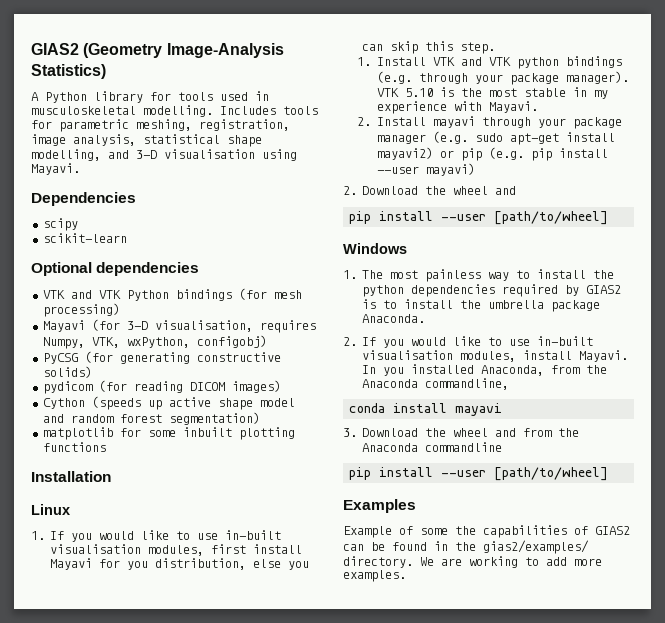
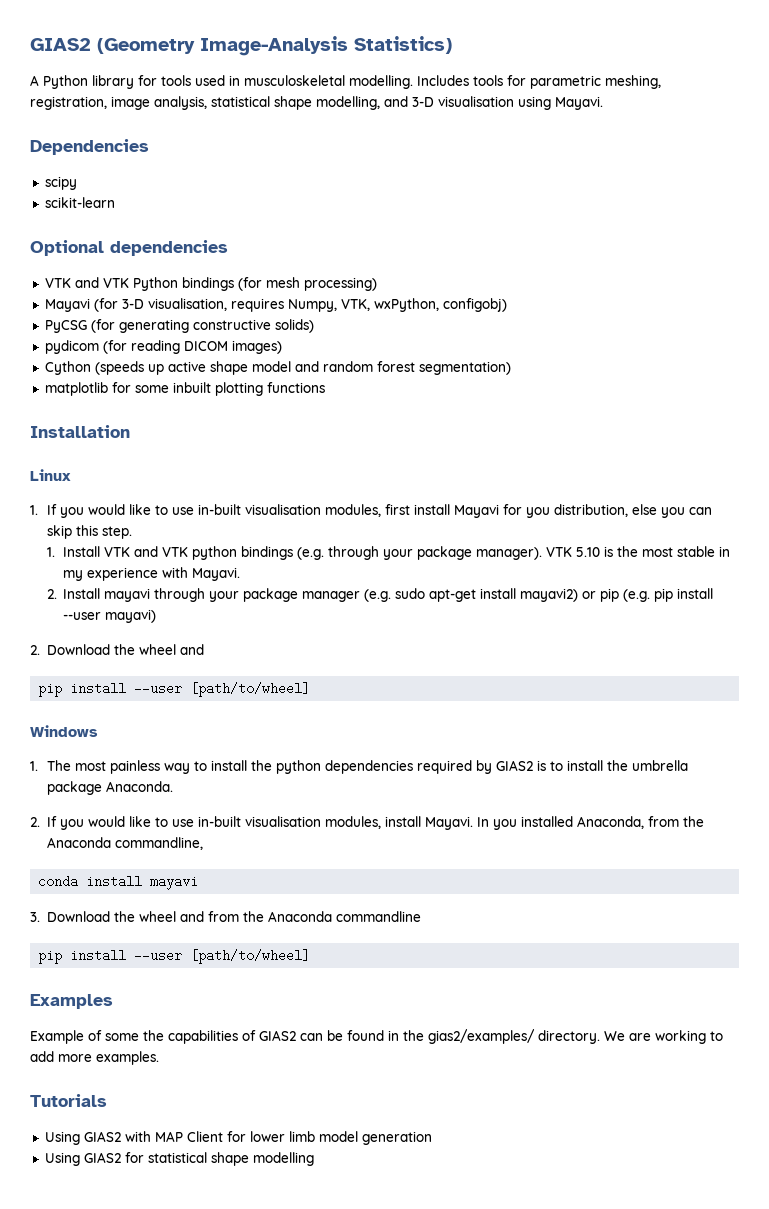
(406, 576) none -> [30,1094,107,1107] [44,1131,432,1145] [44,1152,314,1166] // Tutorials // Using GIAS2 with MAP Client for lower limb model generation // Using GIAS2 for statistical shape modelling

